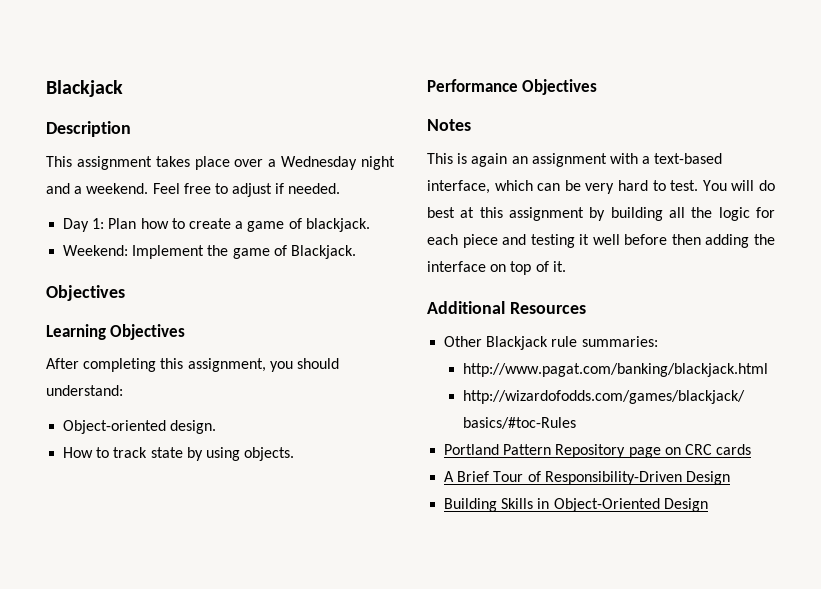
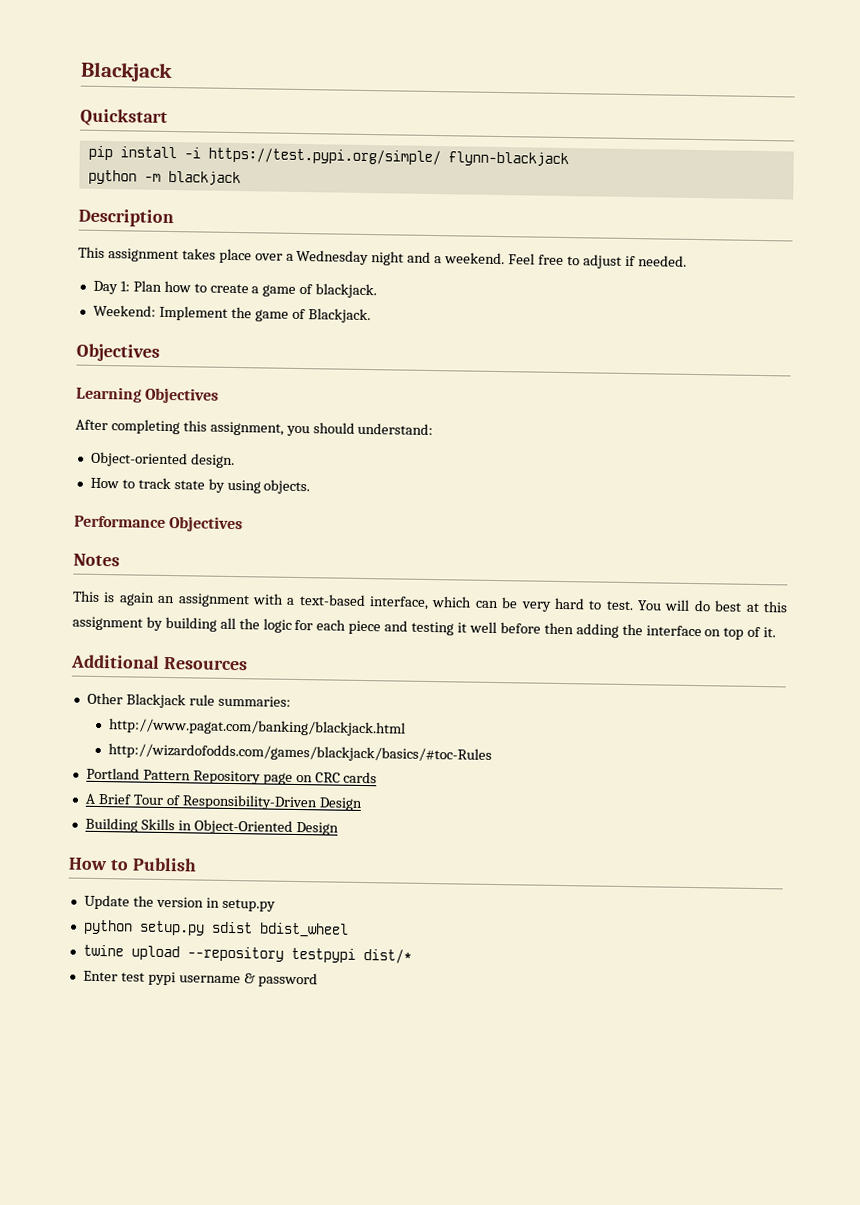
[46,80,123,97] Blackjack -> [80,61,173,83] [80,108,168,127] [87,145,569,168] [87,169,241,187] Blackjack // Quickstart // pip install -i https://test.pypi.org/simple/ flynn-blackjack // python -m blackjack
(708, 505) none -> [68,857,197,872] [83,894,276,912] [82,919,349,938] [82,944,412,964] [82,970,318,988] // How to Publish // Update the version in setup.py // python setup.py sdist bdist_wheel // twine upload --repository testpypi dist/* // Enter test pypi username & password

